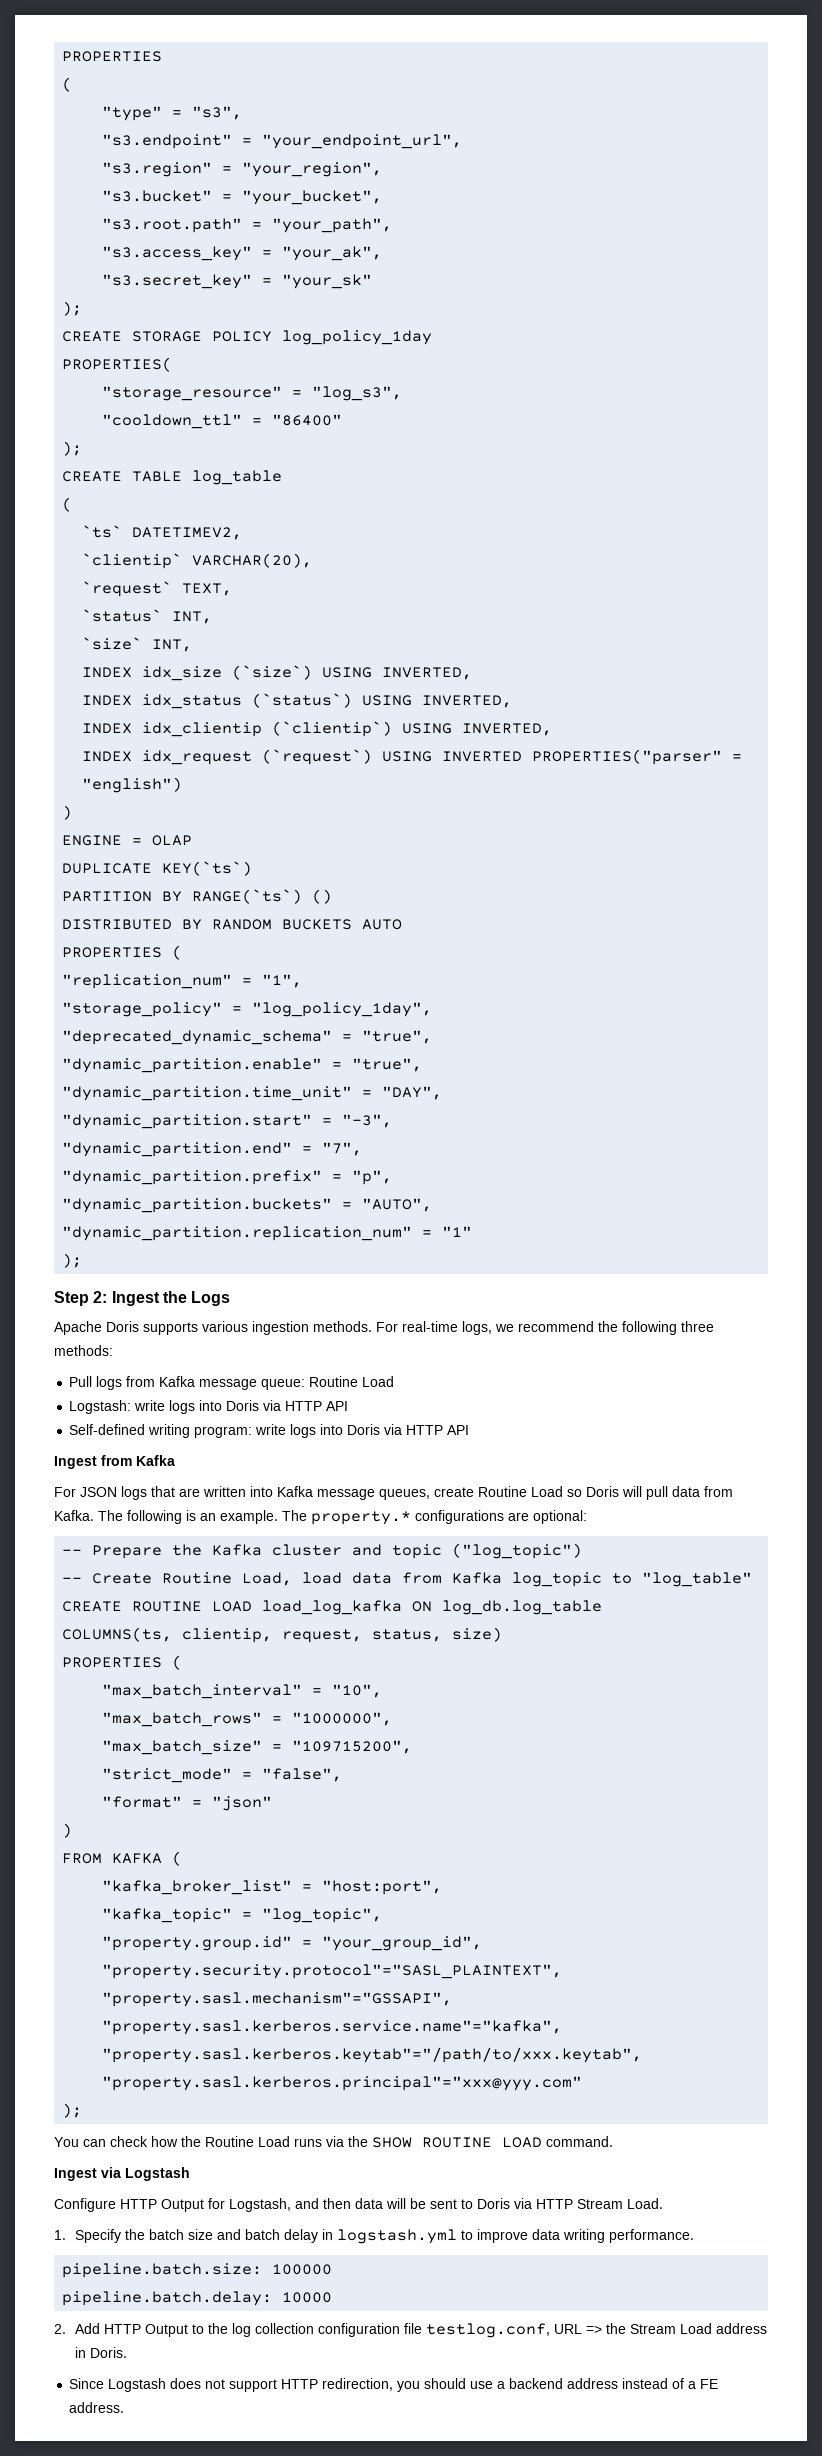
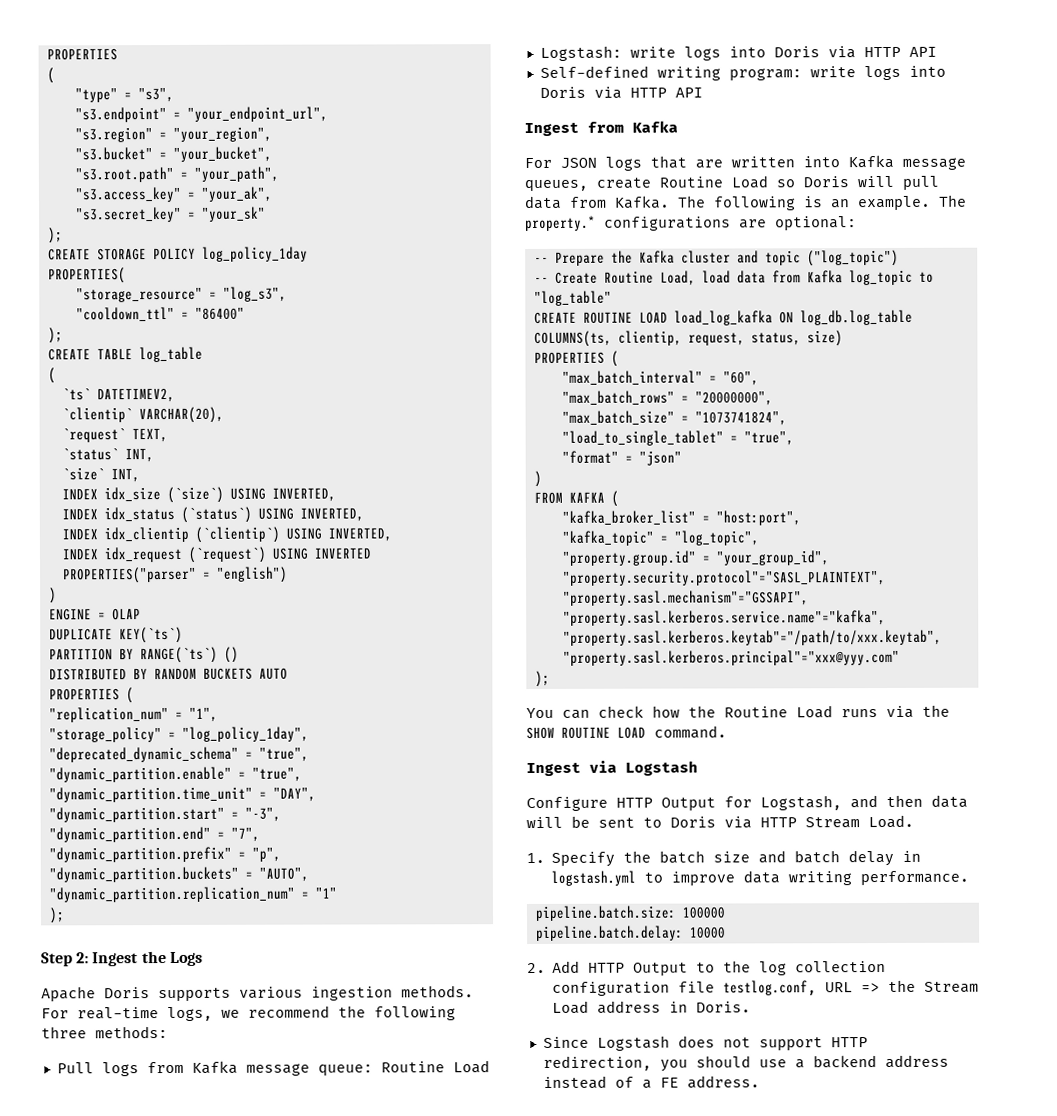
[332,1684,383,1698] "10", -> [722,371,759,386] "60",
[292,1712,393,1726] "1000000", -> [694,391,773,406] "20000000",
[292,1740,413,1754] [102,1768,343,1783] "109715200", // "strict_mode" = "false", -> [694,411,787,426] [561,430,794,446] "1073741824", // "load_to_single_tablet" = "true",

